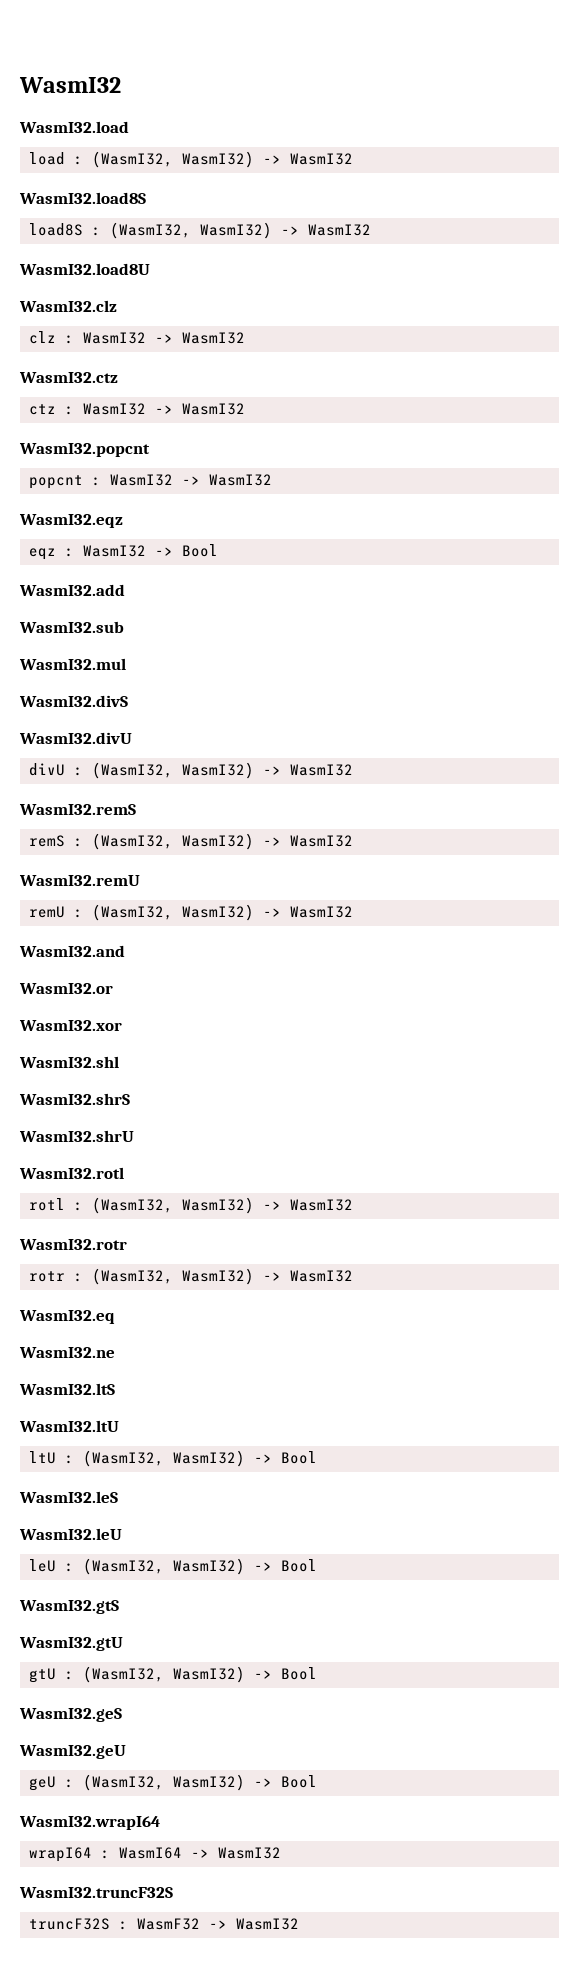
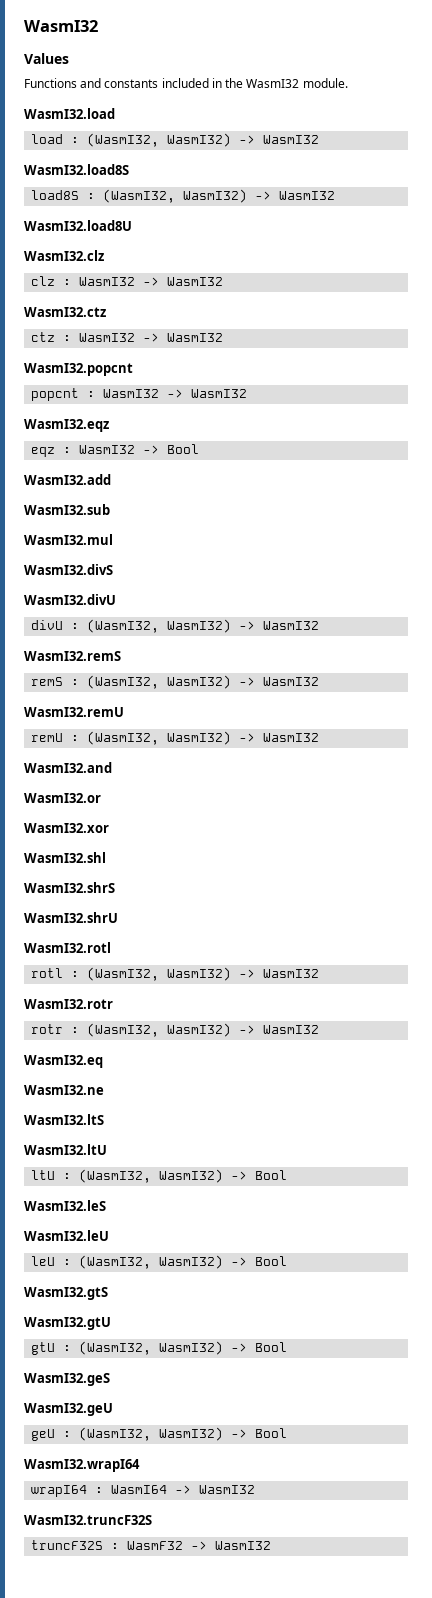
[19,77,121,93] WasmI32 -> [24,20,98,32] [24,53,69,64] [24,78,348,88] WasmI32 // Values // Functions and constants included in the WasmI32 module.

